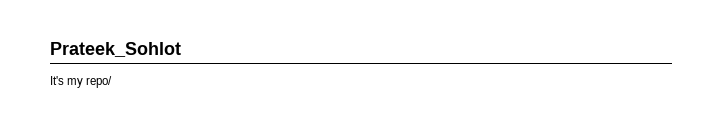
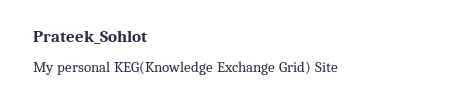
[50,76,113,88] It's my repo/ -> [33,61,338,75] My personal KEG(Knowledge Exchange Grid) Site

